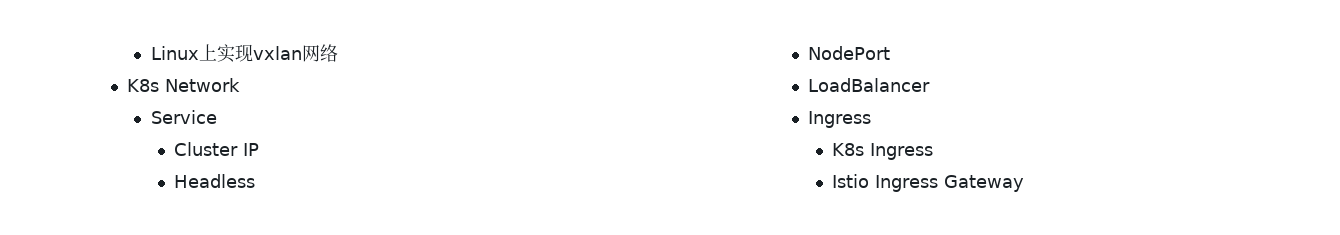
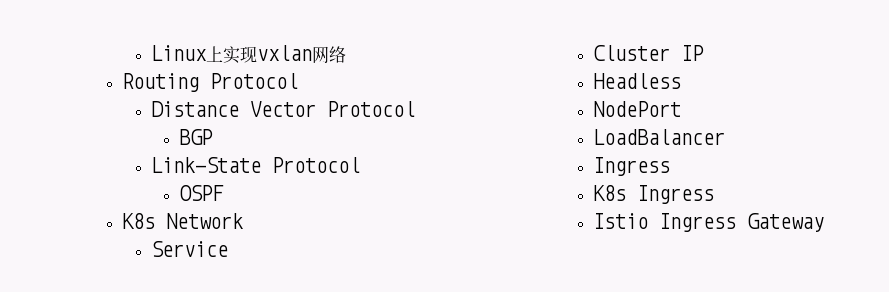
(338, 53) none -> [122,73,299,92] [151,101,416,117] [179,129,214,145] [151,157,361,173] [179,185,225,201] // Routing Protocol // Distance Vector Protocol // BGP // Link-State Protocol // OSPF

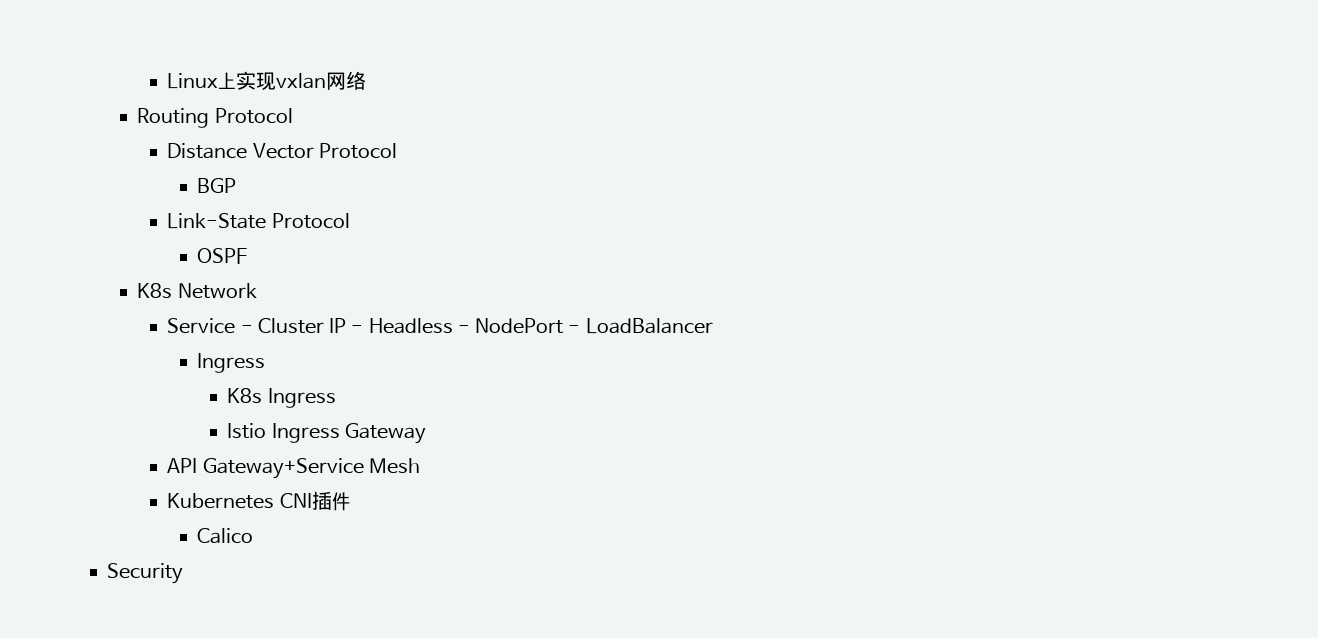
(229, 249) // -> [240,325,253,333] -
(705, 53) // -> [351,325,364,333] -
(682, 81) // -> [457,325,470,333] -
(682, 109) // -> [568,325,581,333] -
(825, 222) none -> [167,458,420,479] [167,491,350,511] [197,528,254,544] [107,563,184,584] // API Gateway+Service Mesh // Kubernetes CNI插件 // Calico // Security

